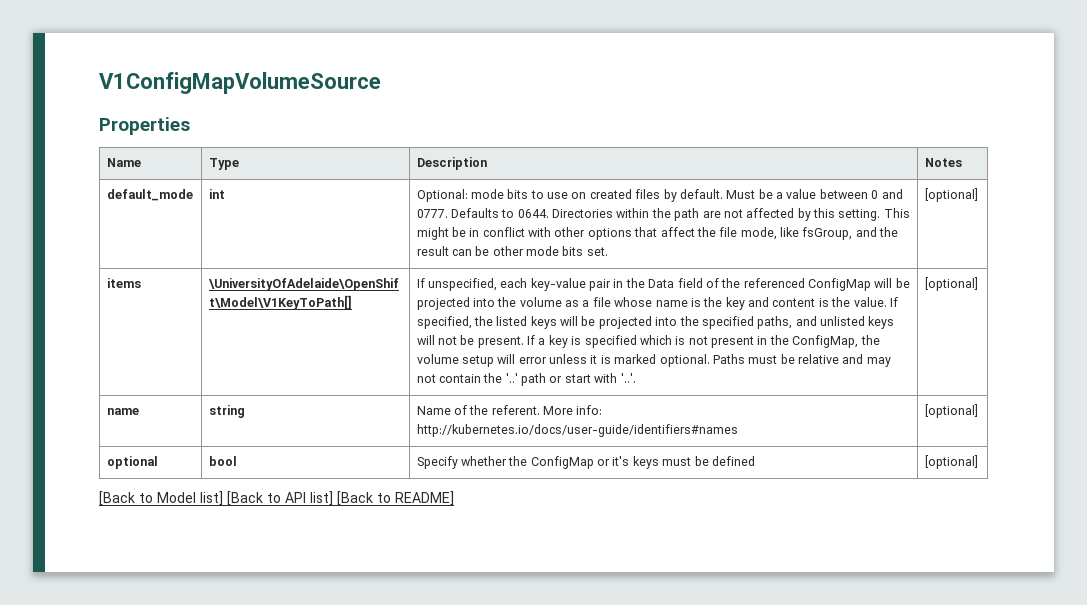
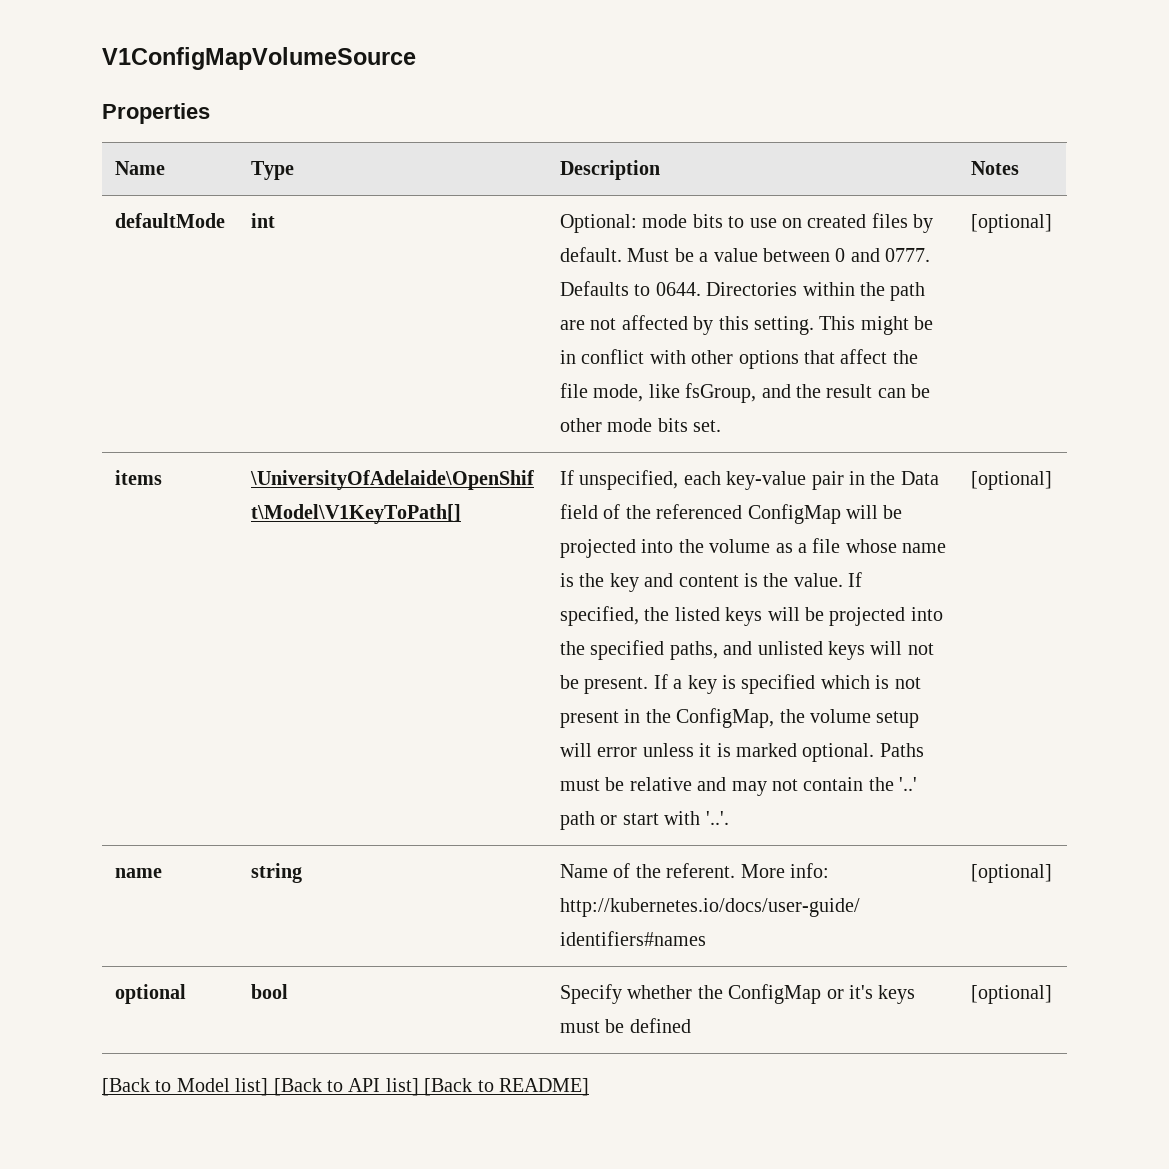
[106,189,193,201] default_mode -> [114,213,225,228] defaultMode

